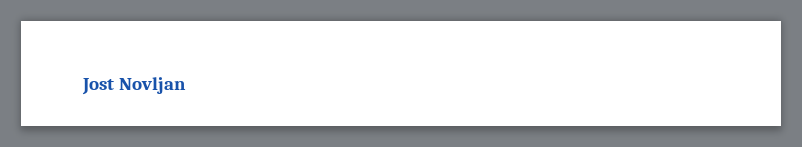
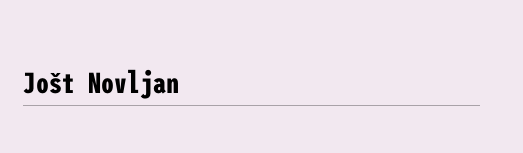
[82,78,114,95] Jost -> [23,72,75,94] Jošt

